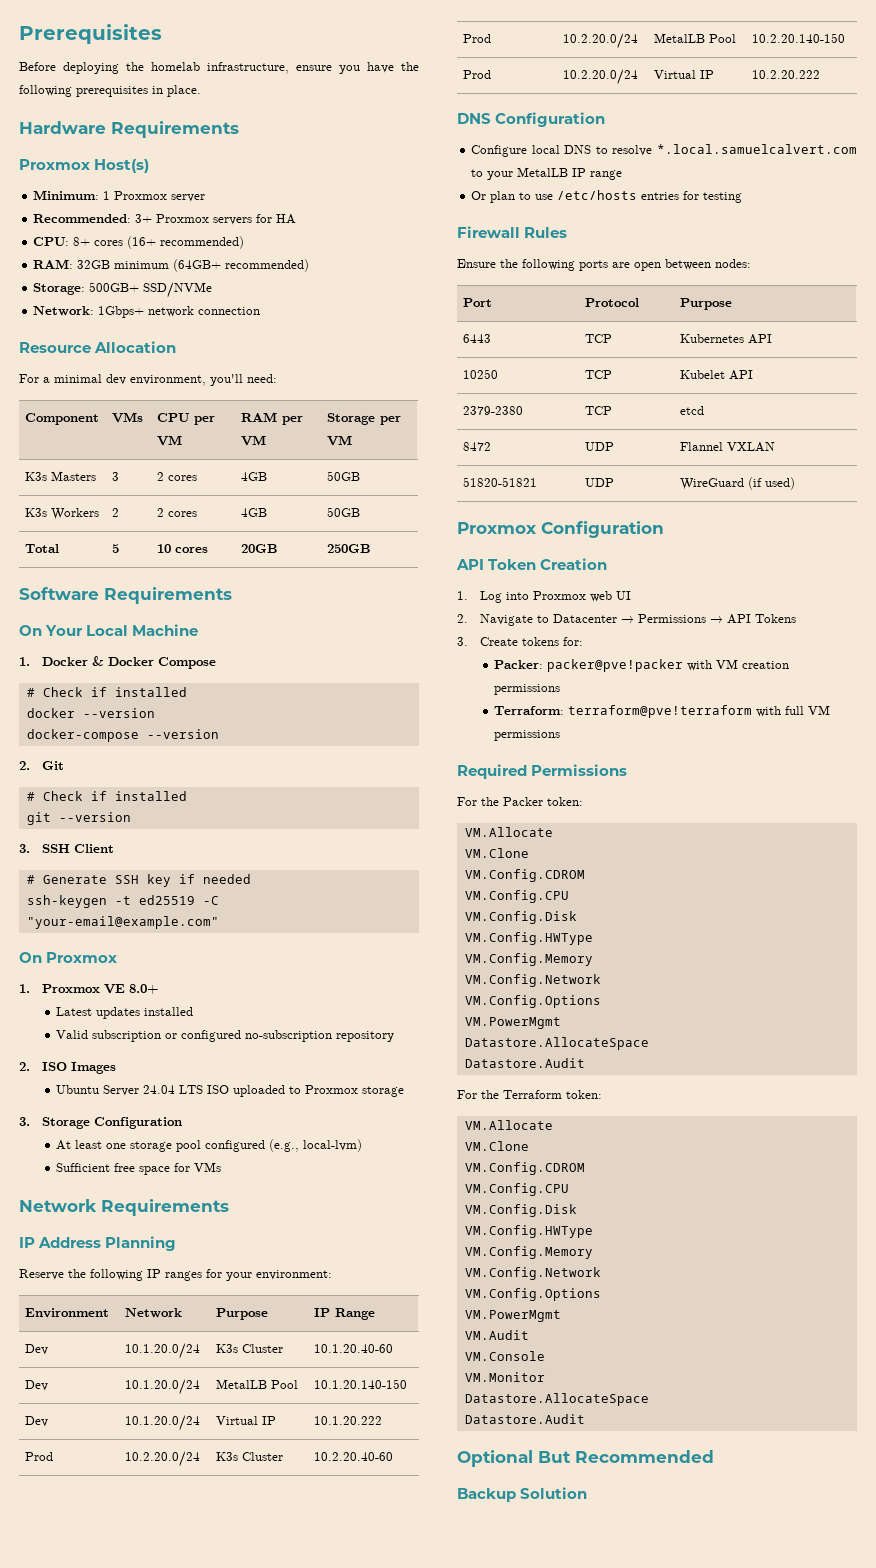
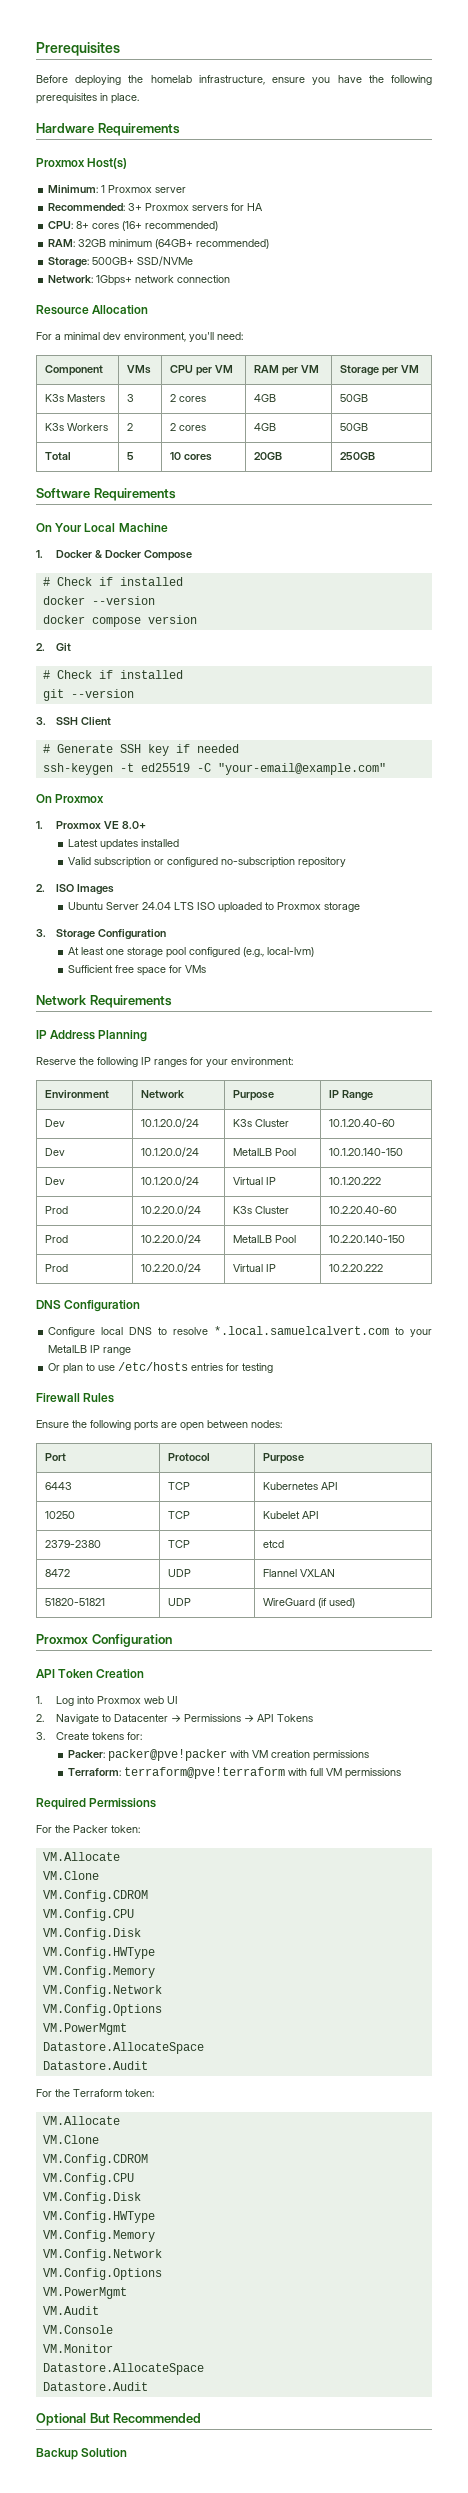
[26,729,219,742] docker-compose --version -> [42,615,197,627] docker compose version

